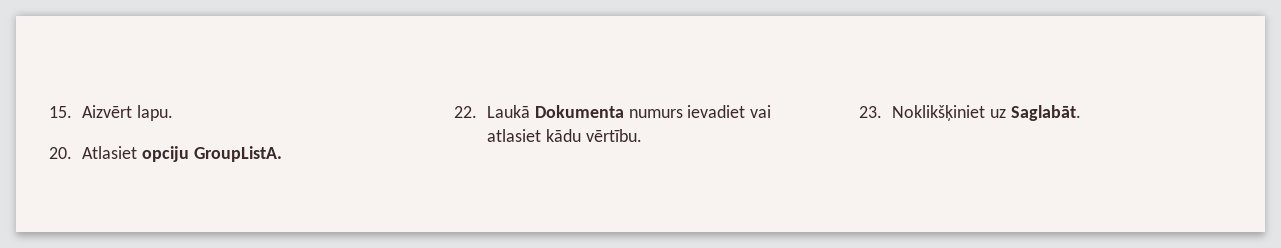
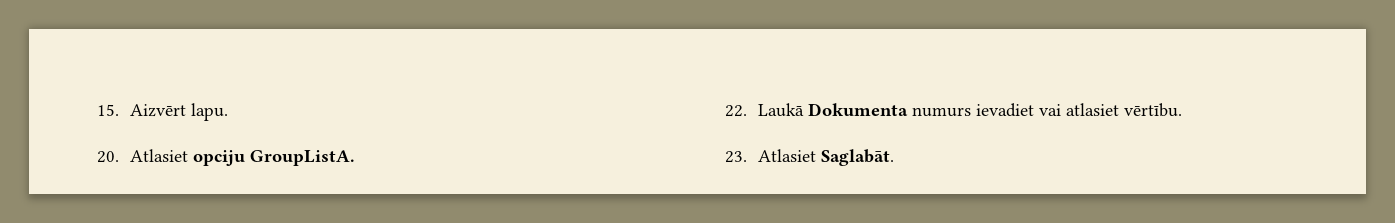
[545,129,581,142] kādu -> (1120, 109) none
[892,105,1006,121] Noklikšķiniet uz -> [758,149,817,162] Atlasiet

